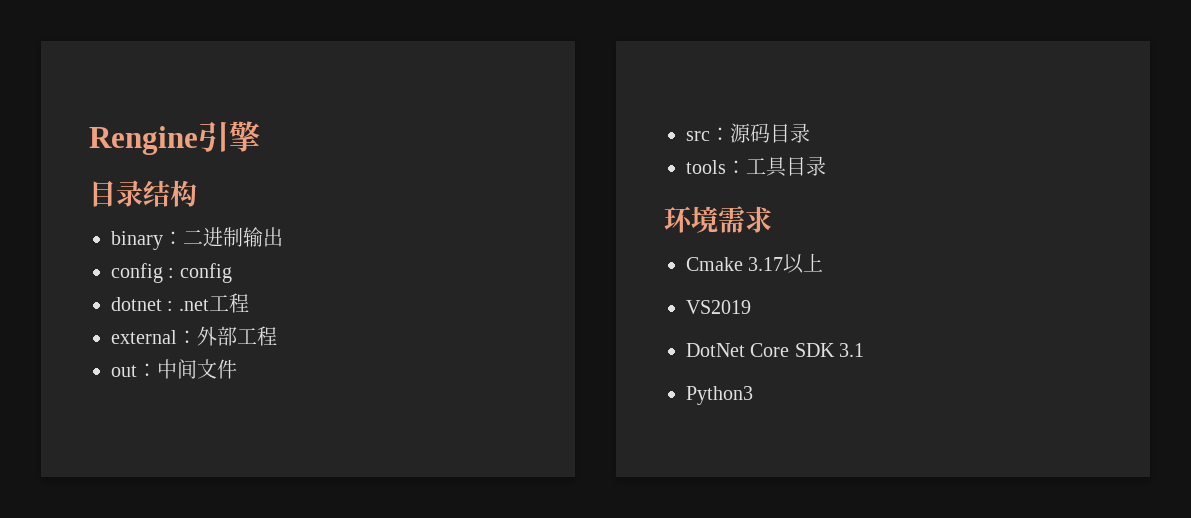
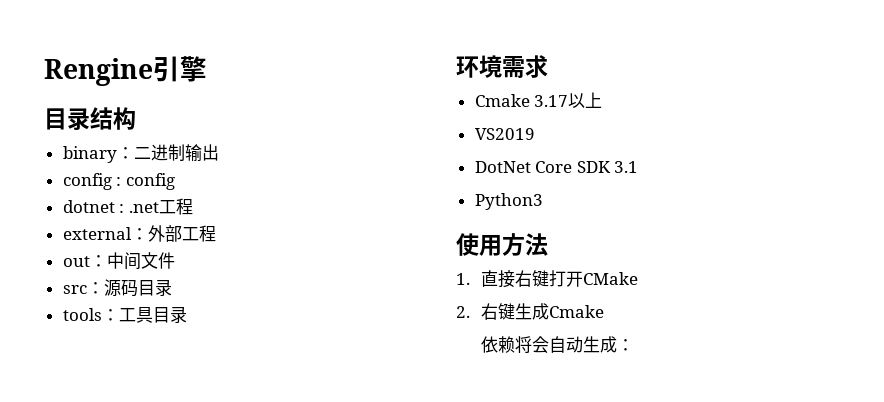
(753, 395) none -> [456,233,548,256] [456,270,638,288] [456,303,604,320] [480,336,634,353] // 使用方法 // 1.直接右键打开CMake // 2.右键生成Cmake // 依赖将会自动生成：

